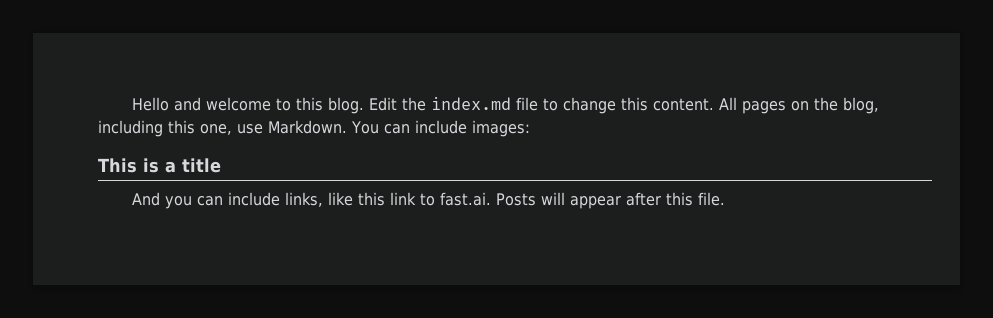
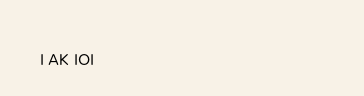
[131,97,879,114] [98,120,530,137] [98,158,221,173] [131,192,725,209] Hello and welcome to this blog. Edit the index.md file to change this content. All pages on the blog, including this one, use Markdown. You can include images: // This is a title // And you can include links, like this link to fast.ai. Posts will appear after this file. -> [40,53,94,66] I AK IOI

